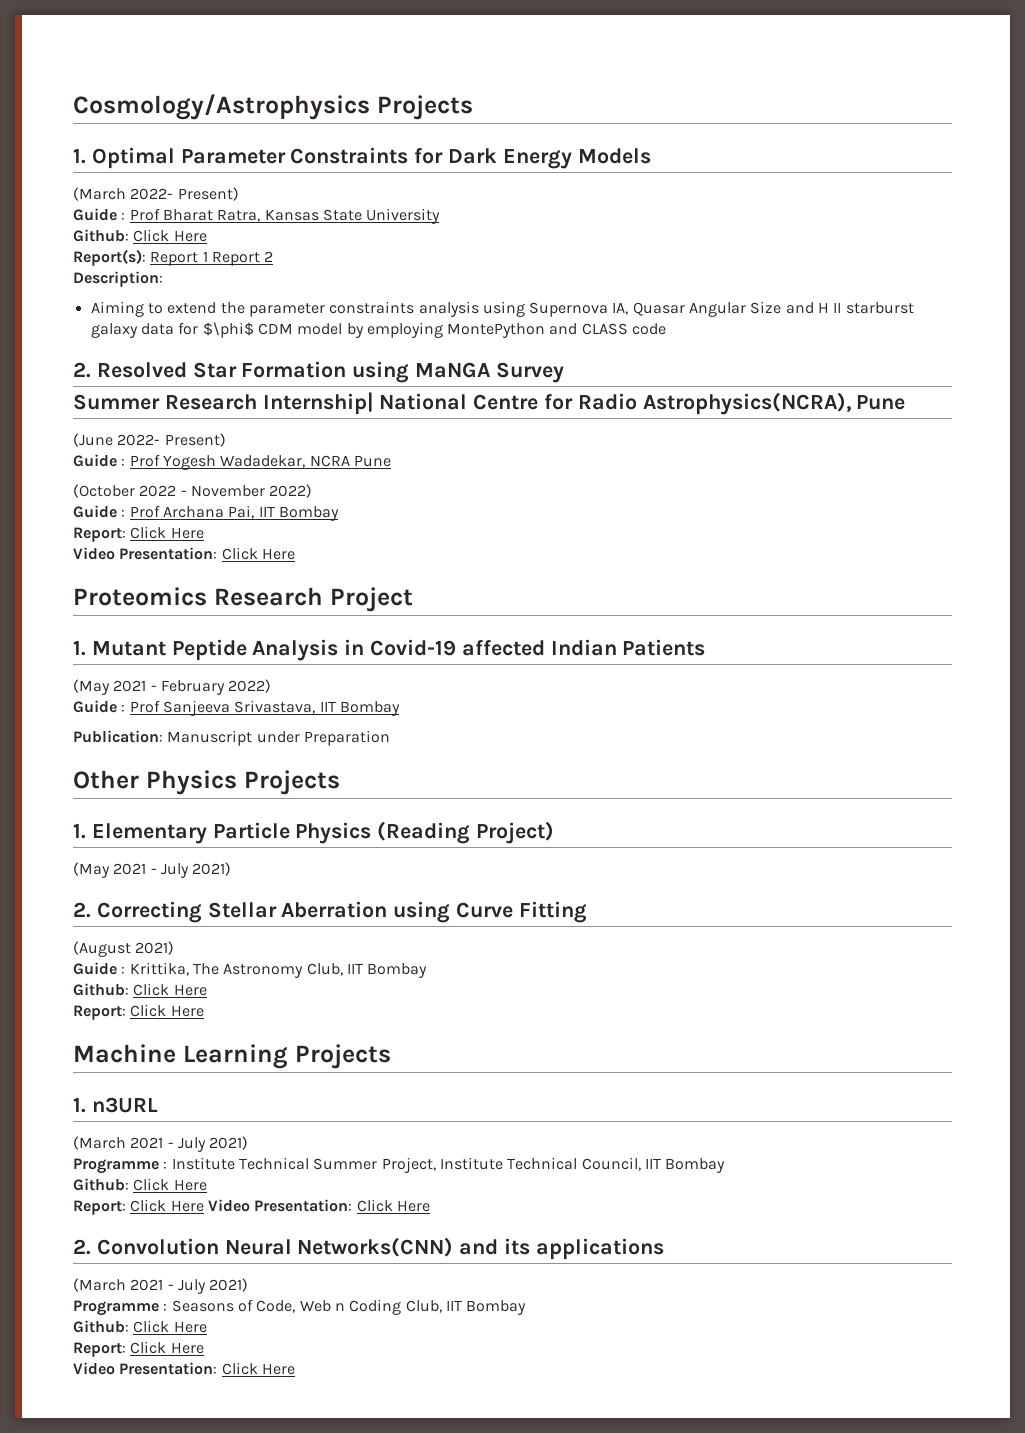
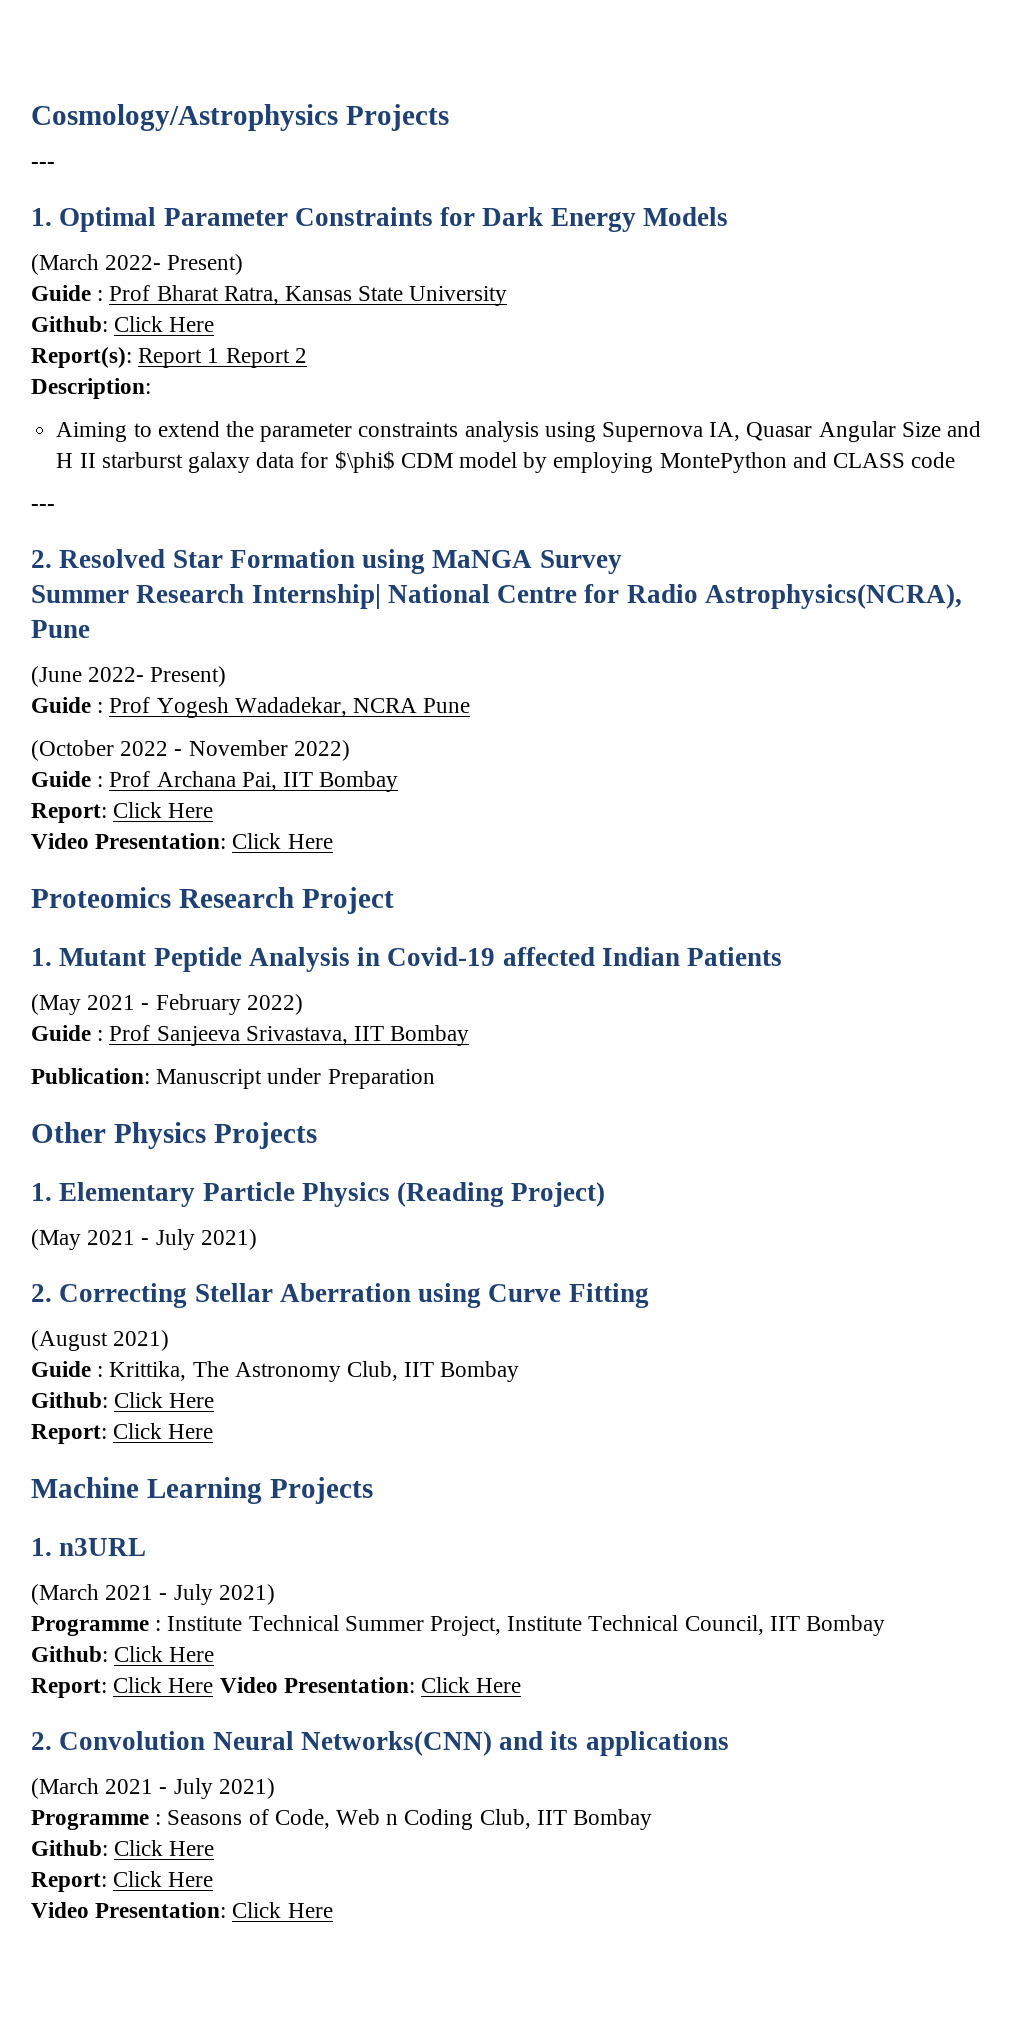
(473, 107) none -> [31,162,55,169] // ---
(667, 329) none -> [31,504,55,511] // ---

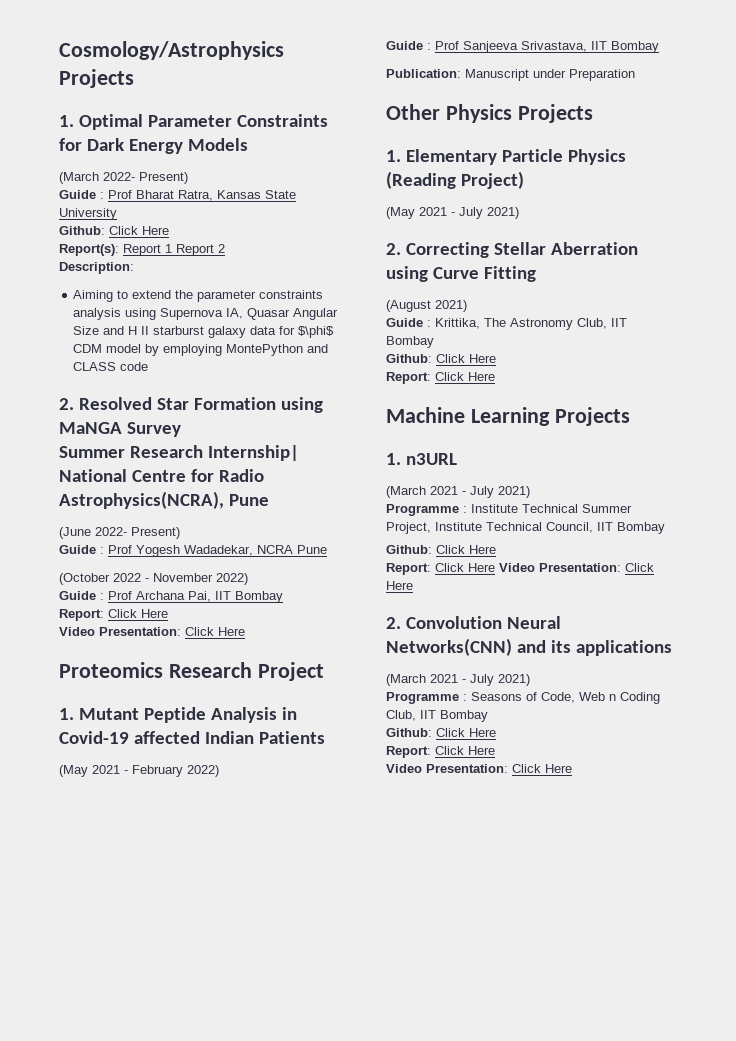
[31,162,55,169] // --- -> (134, 78) none
[31,504,55,511] // --- -> (149, 366) none

